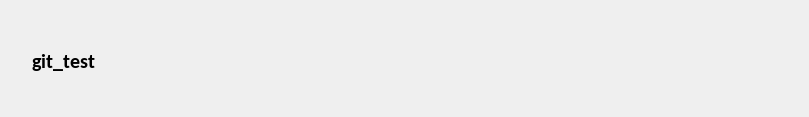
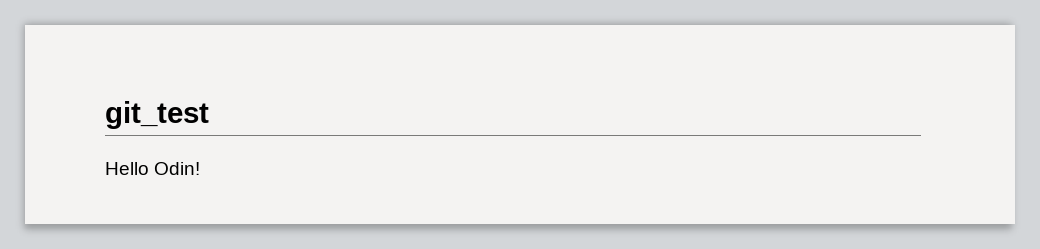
(95, 62) none -> [105,162,201,175] // Hello Odin!

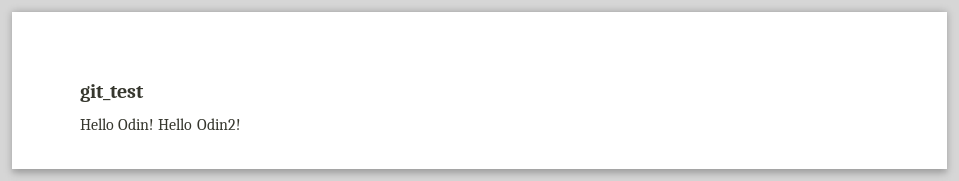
(201, 168) none -> [158,118,241,130] Hello Odin2!

